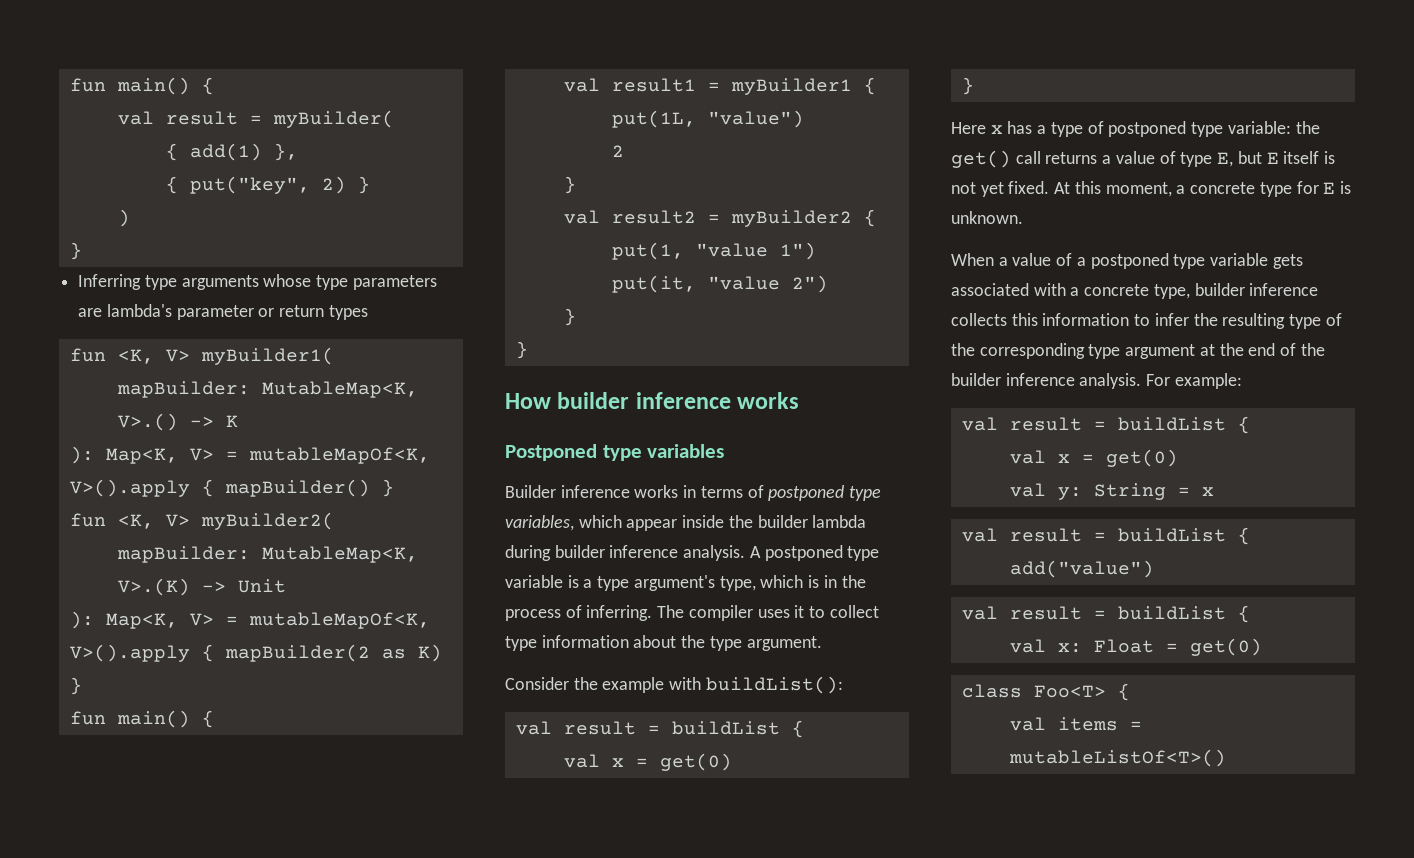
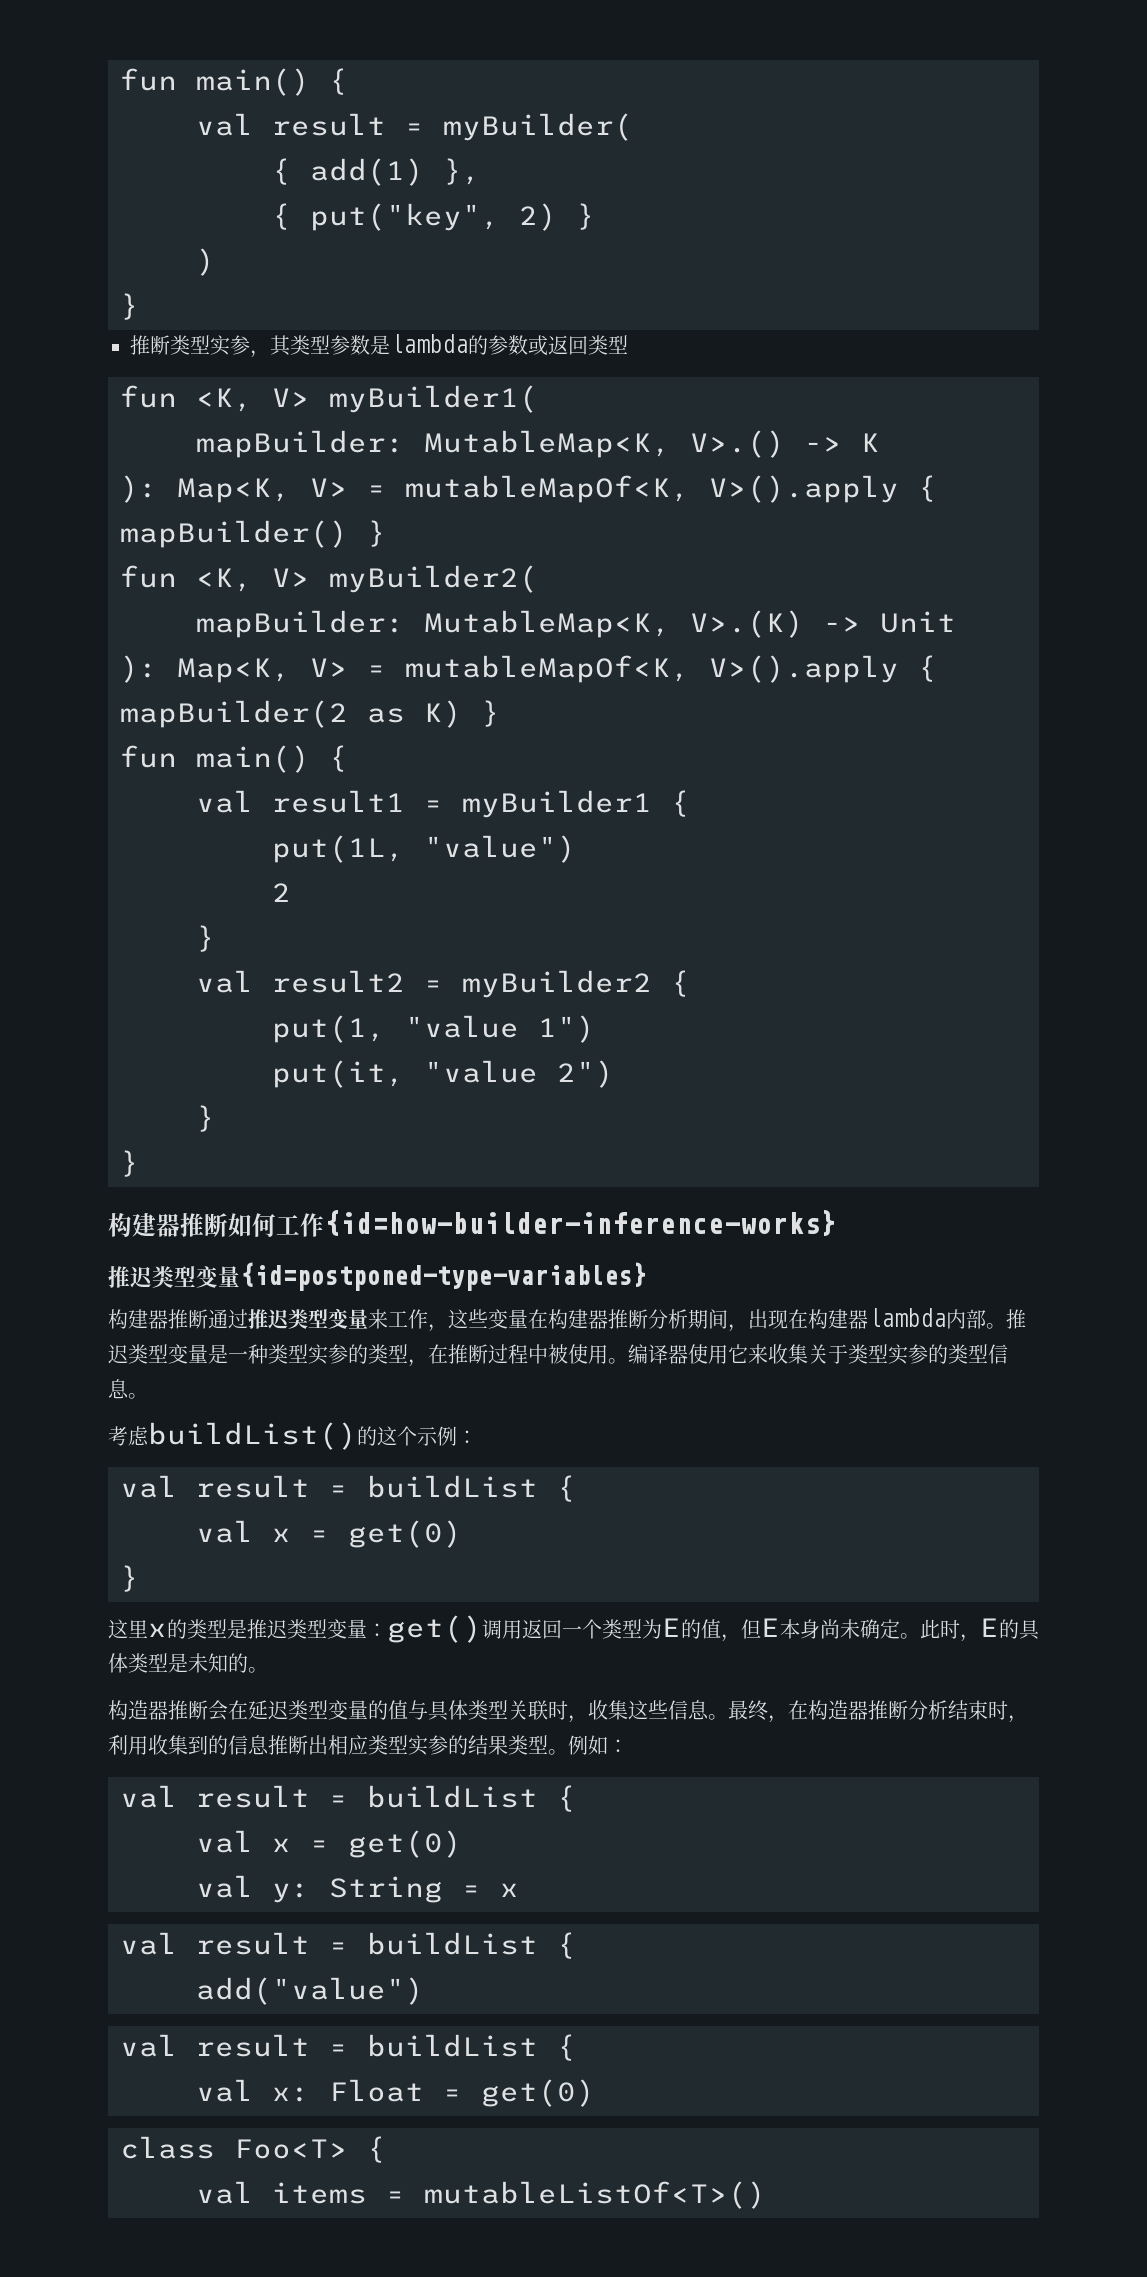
[78,274,437,290] [78,304,368,320] Inferring type arguments whose type parameters are lambda's parameter or return types -> [130,334,628,358] 推断类型实参，其类型参数是lambda的参数或返回类型
[505,392,800,409] [505,444,725,461] [505,485,882,501] [505,515,867,531] [505,545,880,561] [505,575,866,591] [505,605,879,621] [505,635,822,651] [505,676,843,694] How builder inference works // Postponed type variables // Builder inference works in terms of postponed type variables, which appear inside the builder lambda during builder inference analysis. A postponed type variable is a type argument's type, which is in the process of inferring. The compiler uses it to collect type information about the type argument. // Consider the example with buildList(): -> [108,1210,836,1237] [108,1262,646,1291] [108,1308,1026,1332] [108,1344,1008,1367] [108,1379,148,1399] [108,1422,477,1450] 构建器推断如何工作{id=how-builder-inference-works} // 推迟类型变量{id=postponed-type-variables} // 构建器推断通过推迟类型变量来工作，这些变量在构建器推断分析期间，出现在构建器lambda内部。推迟类型变量是一种类型实参的类型，在推断过程中被使用。编译器使用它来收集关于类型实参的类型信息。 // 考虑buildList()的这个示例：
[951,121,1320,137] [951,150,1335,168] [951,181,1351,197] [951,211,1023,224] [951,253,1303,269] [951,283,1319,299] [951,313,1342,329] [951,343,1325,359] [951,373,1242,389] Here x has a type of postponed type variable: the get() call returns a value of type E, but E itself is not yet fixed. At this moment, a concrete type for E is unknown. // When a value of a postponed type variable gets associated with a concrete type, builder inference collects this information to infer the resulting type of the corresponding type argument at the end of the builder inference analysis. For example: -> [108,1615,1040,1643] [108,1653,268,1673] [108,1700,1028,1723] [108,1735,628,1756] 这里x的类型是推迟类型变量：get()调用返回一个类型为E的值，但E本身尚未确定。此时，E的具体类型是未知的。 // 构造器推断会在延迟类型变量的值与具体类型关联时，收集这些信息。最终，在构造器推断分析结束时，利用收集到的信息推断出相应类型实参的结果类型。例如：

